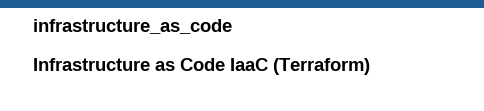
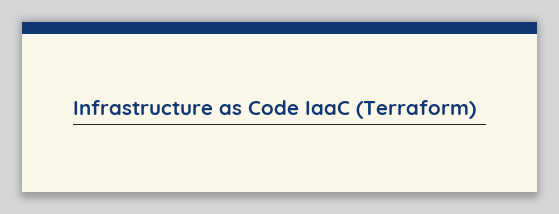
[33,19,232,34] infrastructure_as_code // -> (73, 107) none

